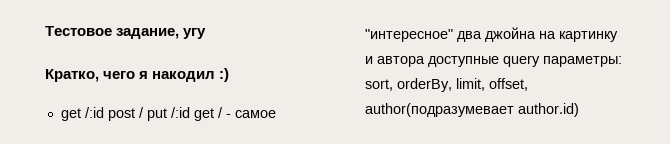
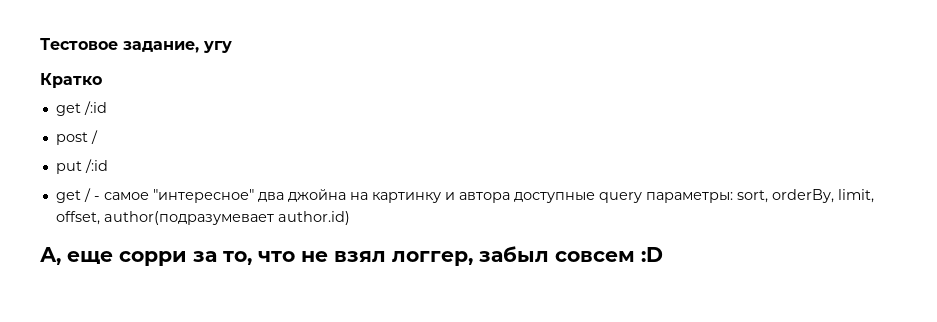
[45,68,230,82] Кратко, чего я накодил :) -> [40,73,102,88] Кратко
(104, 112) none -> (107, 108) //
(144, 112) none -> (98, 137) //
(190, 112) none -> (108, 166) //
(579, 110) none -> [40,246,663,266] // А, еще сорри за то, что не взял логгер, забыл совсем :D

